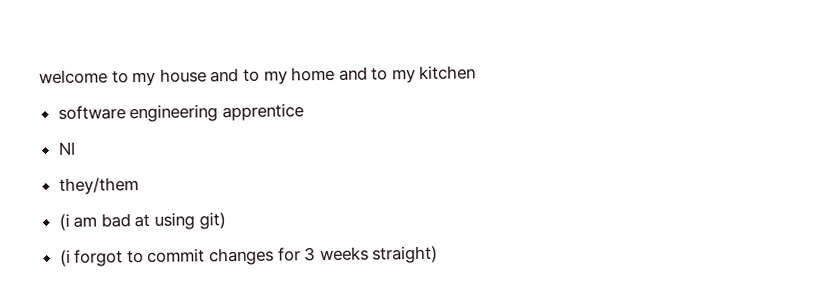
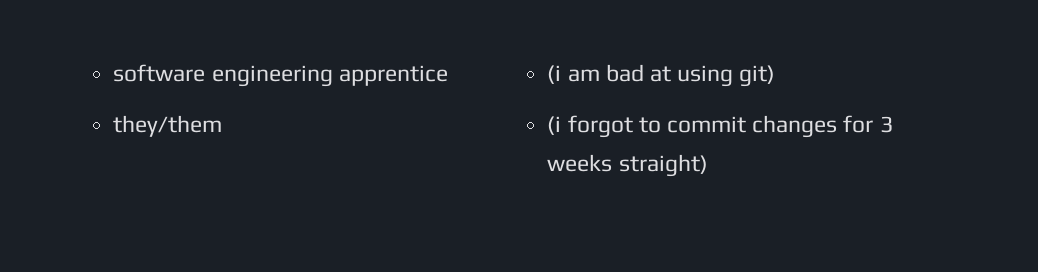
[39,65,477,87] welcome to my house and to my home and to my kitchen // -> (113, 73) none
[57,141,76,155] // NI -> (448, 75) none

